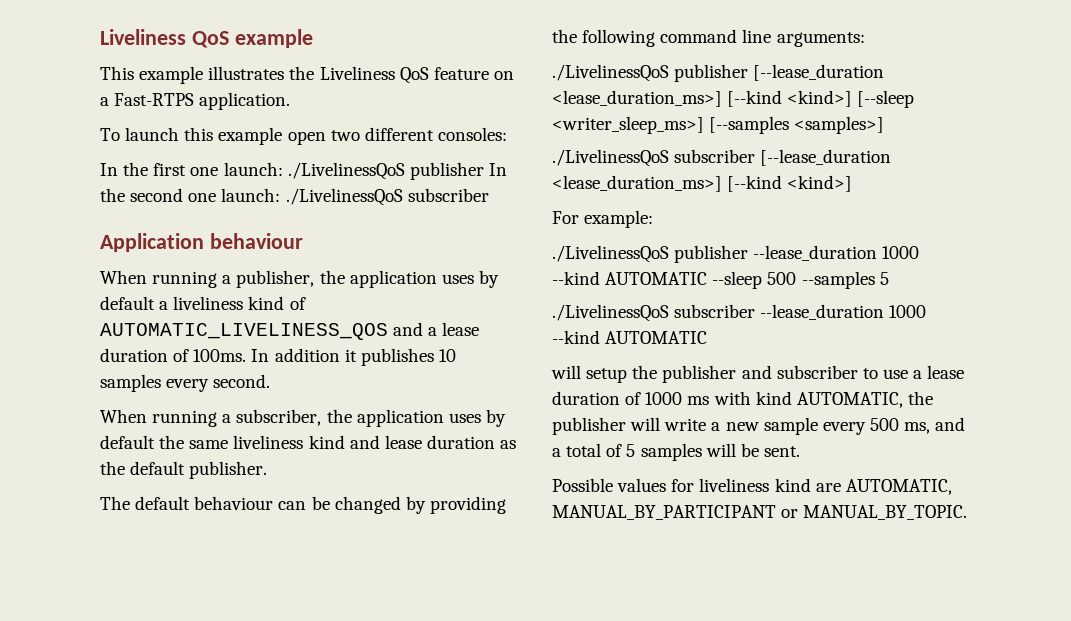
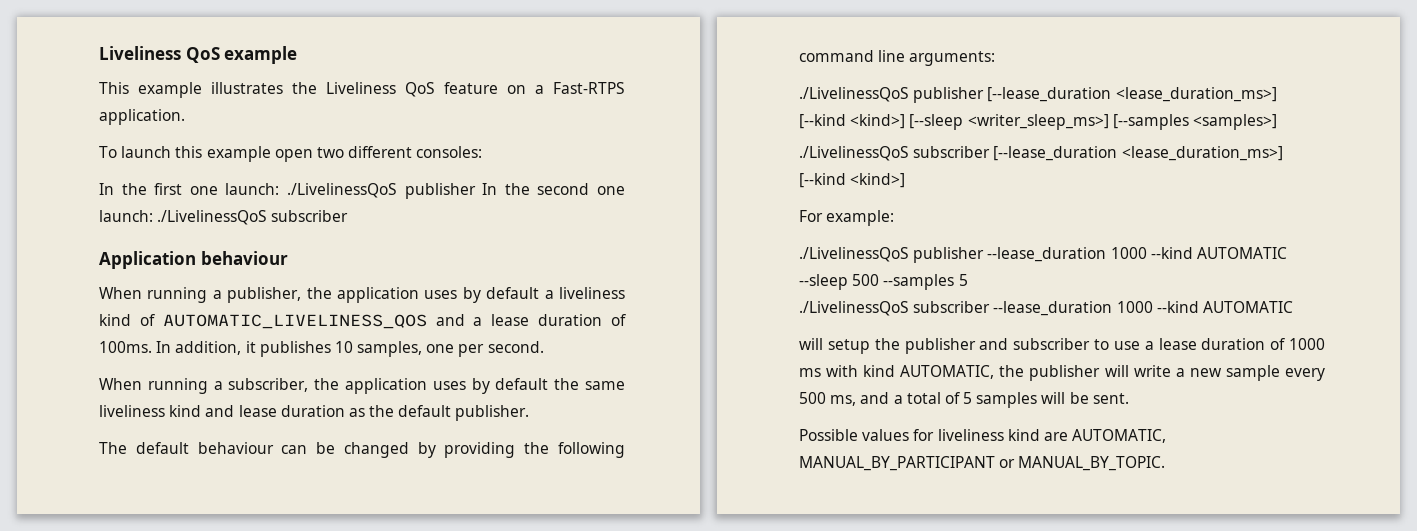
[274,348,340,362] addition -> [175,341,242,355] addition,
[100,374,210,392] samples every -> [357,341,485,357] samples, one per

